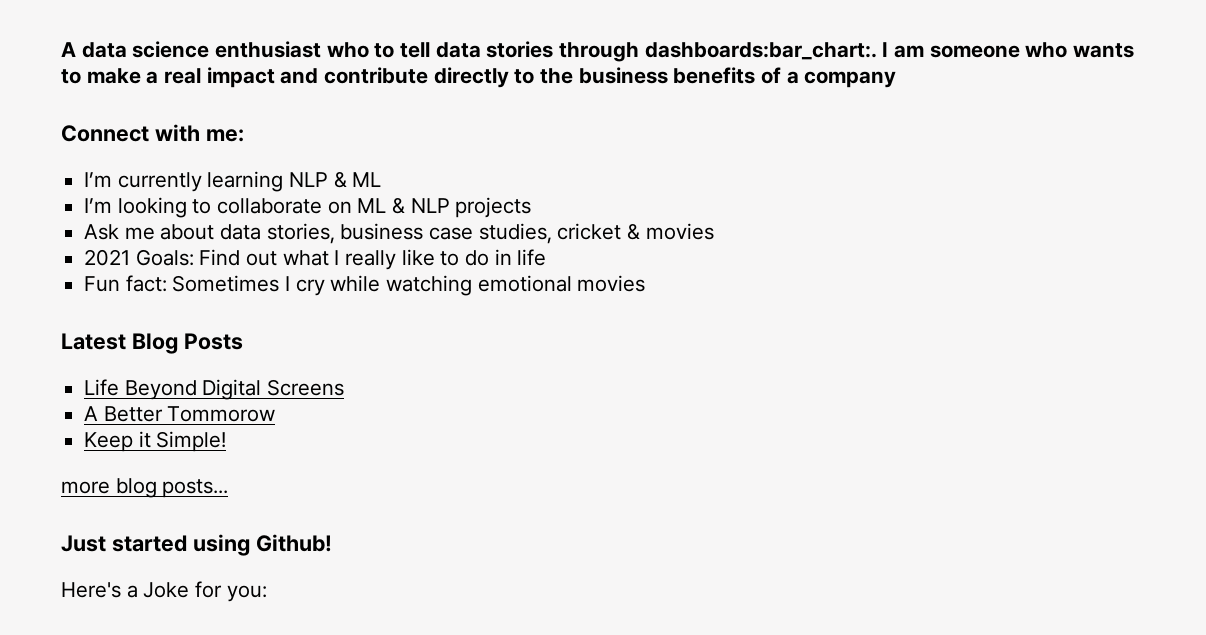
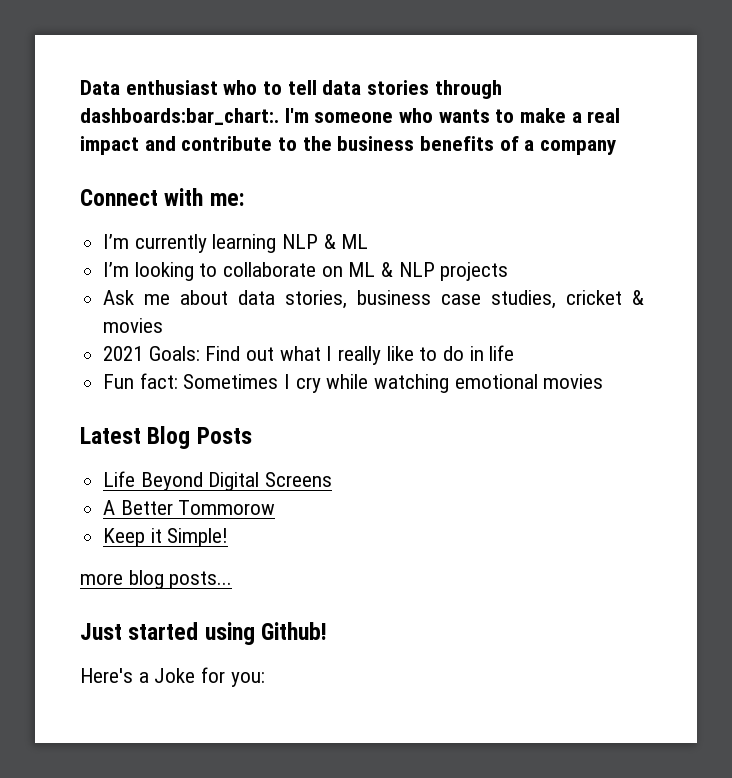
[61,41,210,58] A data science -> [80,80,120,95] Data
[882,42,925,58] I am -> [284,108,309,123] I'm
[433,67,509,88] directly -> (273, 143) none

